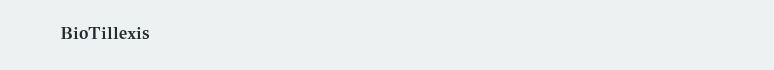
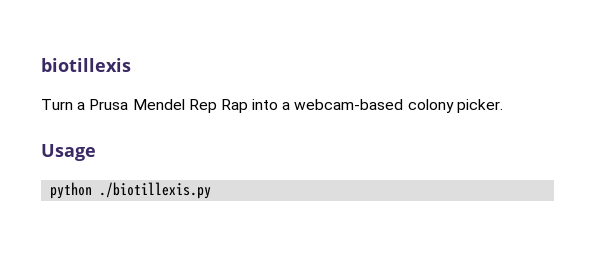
[60,27,150,40] BioTillexis -> [41,58,131,72] [41,99,503,113] [41,144,96,161] [50,182,212,199] biotillexis // Turn a Prusa Mendel Rep Rap into a webcam-based colony picker. // Usage // python ./biotillexis.py

